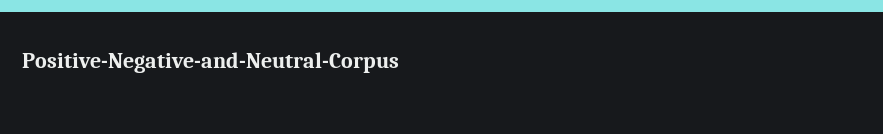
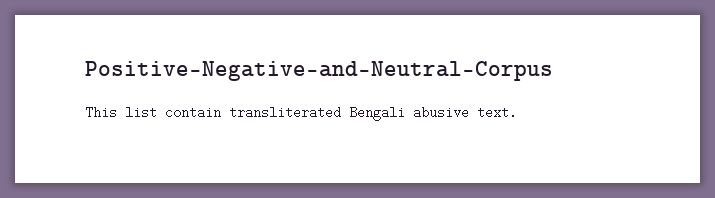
(399, 62) none -> [85,106,517,121] // This list contain transliterated Bengali abusive text.

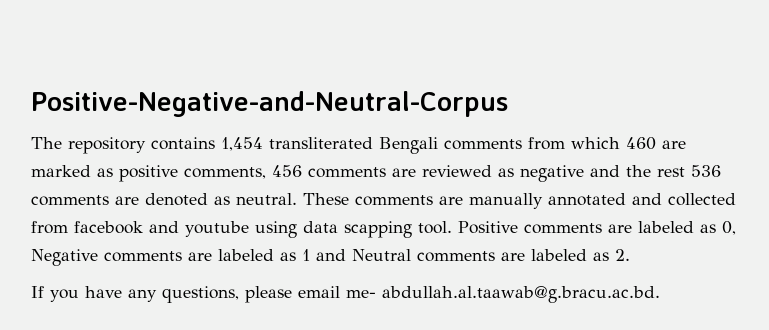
[85,106,517,121] This list contain transliterated Bengali abusive text. -> [31,137,686,154] [31,165,721,182] [31,193,736,209] [31,221,736,238] [31,249,630,266] [31,286,660,303] The repository contains 1,454 transliterated Bengali comments from which 460 are marked as positive comments, 456 comments are reviewed as negative and the rest 536 comments are denoted as neutral. These comments are manually annotated and collected from facebook and youtube using data scapping tool. Positive comments are labeled as 0, Negative comments are labeled as 1 and Neutral comments are labeled as 2. // If you have any questions, please email me- abdullah.al.taawab@g.bracu.ac.bd.

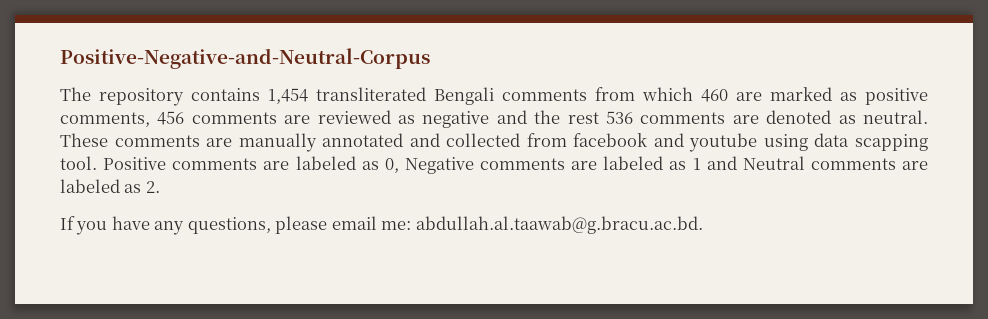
[346,289,376,298] me- -> [381,221,412,230] me:

